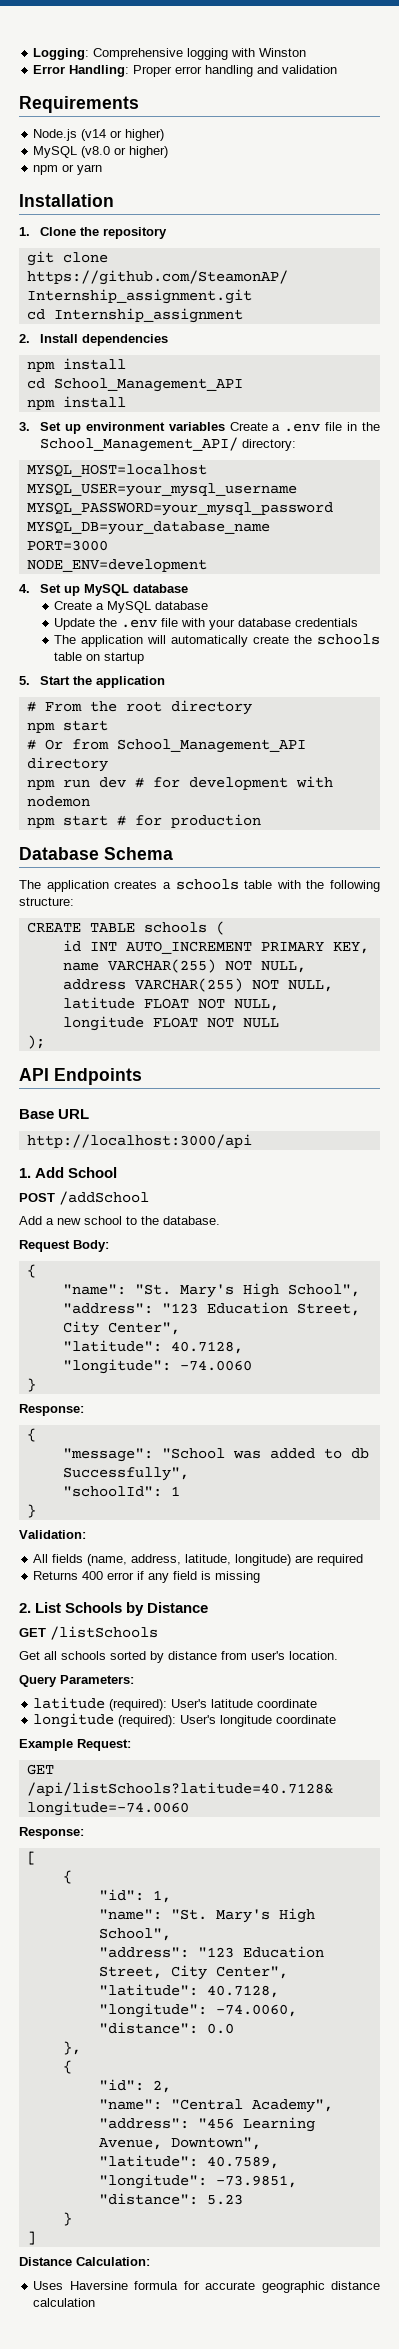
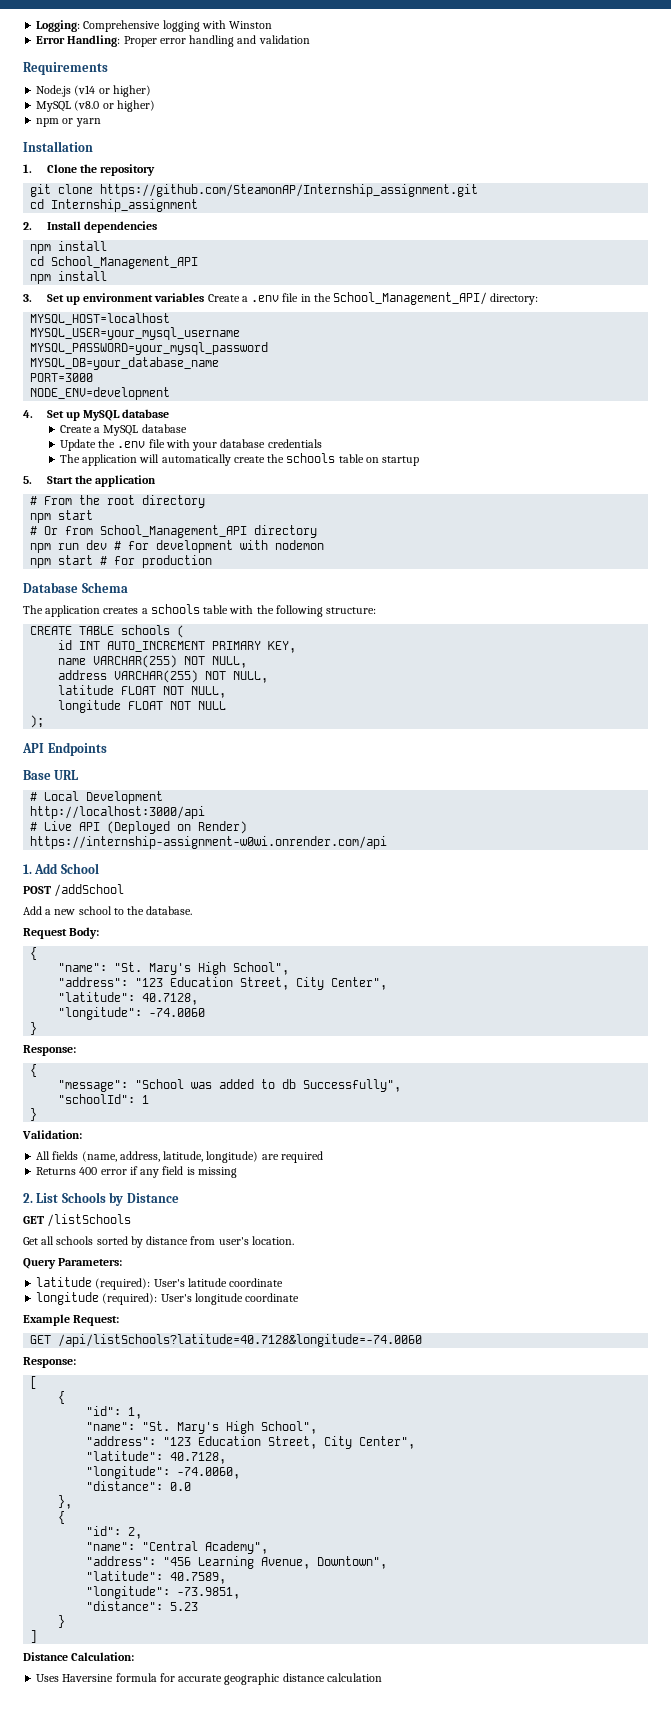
[26,1134,252,1148] http://localhost:3000/api -> [30,791,164,804] [30,806,206,819] [30,821,248,834] [30,836,388,849] # Local Development // http://localhost:3000/api // # Live API (Deployed on Render) // https://internship-assignment-w0wi.onrender.com/api

